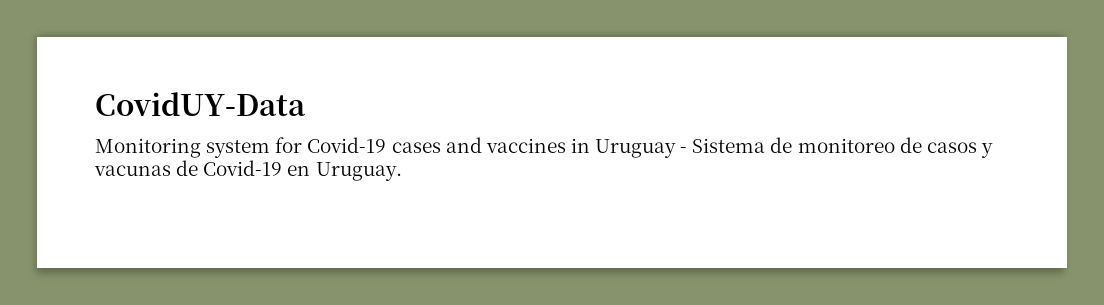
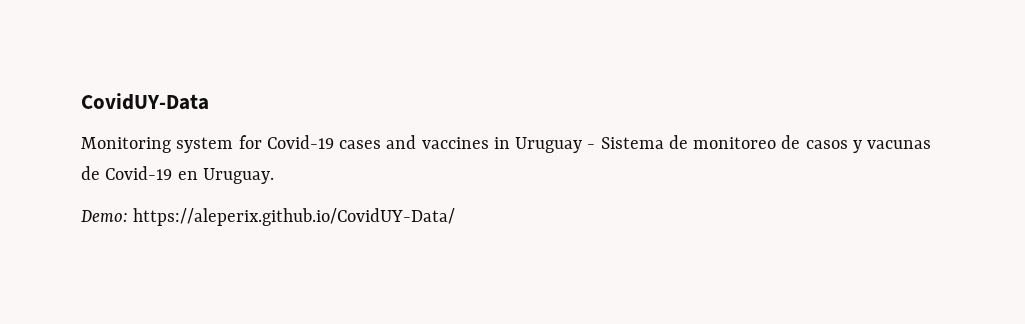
(402, 171) none -> [81,208,456,226] // Demo: https://aleperix.github.io/CovidUY-Data/

